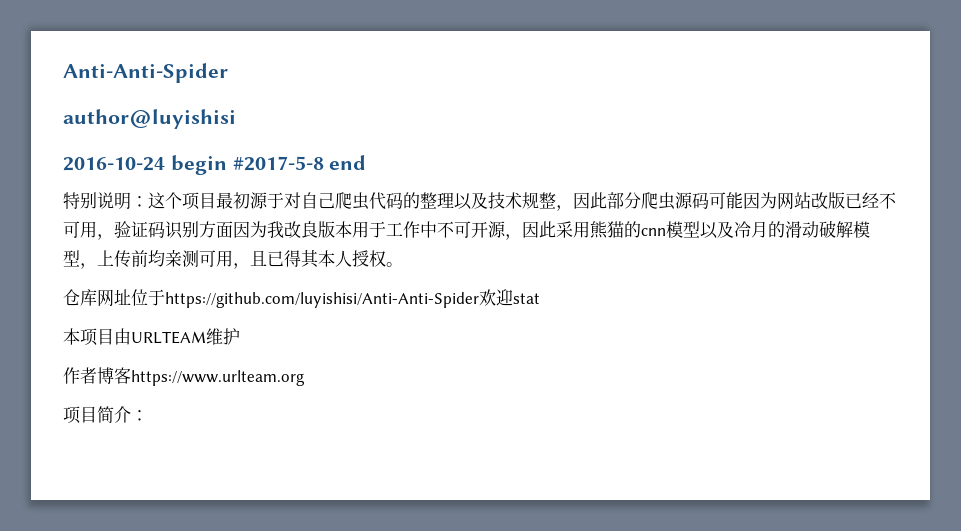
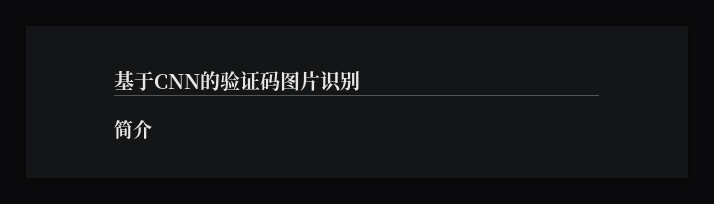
[63,63,228,83] [63,109,236,129] [63,155,367,175] [63,192,896,211] [63,220,870,240] [63,249,403,269] [63,289,540,308] [63,328,240,346] [63,367,305,386] [63,406,148,424] Anti-Anti-Spider // author@luyishisi // 2016-10-24 begin #2017-5-8 end // 特别说明：这个项目最初源于对自己爬虫代码的整理以及技术规整，因此部分爬虫源码可能因为网站改版已经不可用，验证码识别方面因为我改良版本用于工作中不可开源，因此采用熊猫的cnn模型以及冷月的滑动破解模型，上传前均亲测可用，且已得其本人授权。 // 仓库网址位于https://github.com/luyishisi/Anti-Anti-Spider欢迎stat // 本项目由URLTEAM维护 // 作者博客https://www.urlteam.org // 项目简介： -> [114,70,360,93] [114,120,152,139] 基于CNN的验证码图片识别 // 简介

